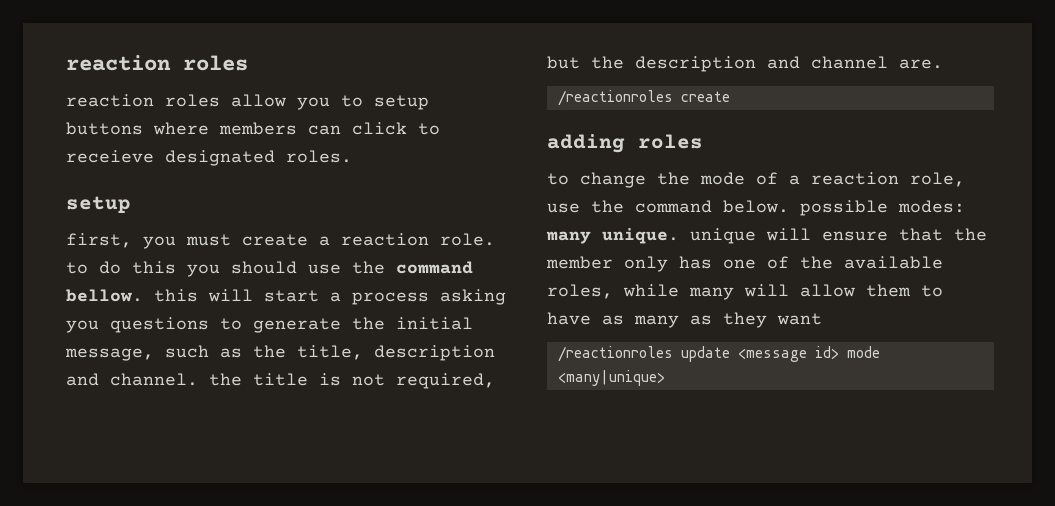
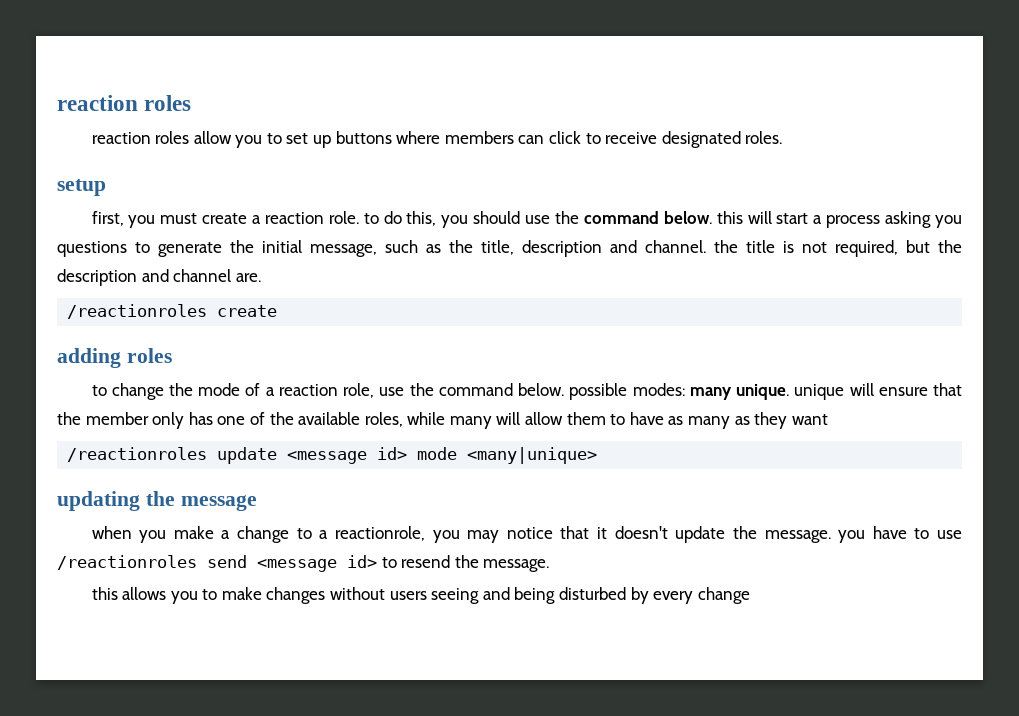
[374,95,429,110] setup -> [286,133,332,148] set up
[66,150,154,163] receieve -> [605,132,658,144] receive
[132,261,176,274] this -> [406,211,437,226] this,
[66,289,143,302] bellow. -> [663,211,712,224] below.
(665, 378) none -> [57,491,257,511] [91,526,963,543] [57,555,550,572] [91,587,750,604] // updating the message // when you make a change to a reactionrole, you may notice that it doesn't update the message. you have to use /reactionroles send <message id> to resend the message. // this allows you to make changes without users seeing and being disturbed by every change

